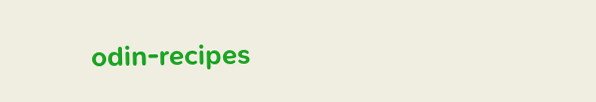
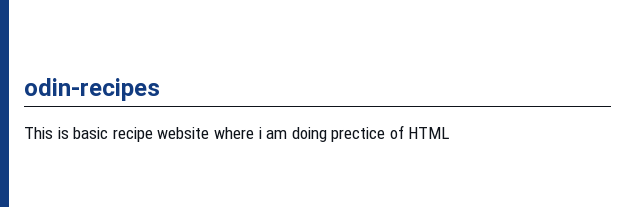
(251, 57) none -> [24,125,450,142] // This is basic recipe website where i am doing prectice of HTML

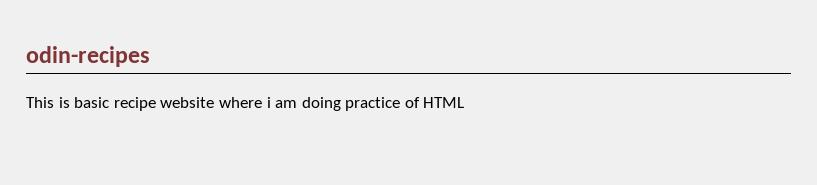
[331,127,386,142] prectice -> [345,97,401,111] practice

